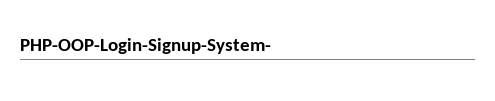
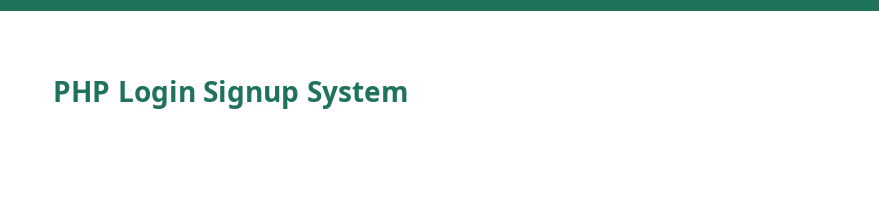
[20,38,271,54] PHP-OOP-Login-Signup-System- -> [53,80,409,109] PHP Login Signup System

